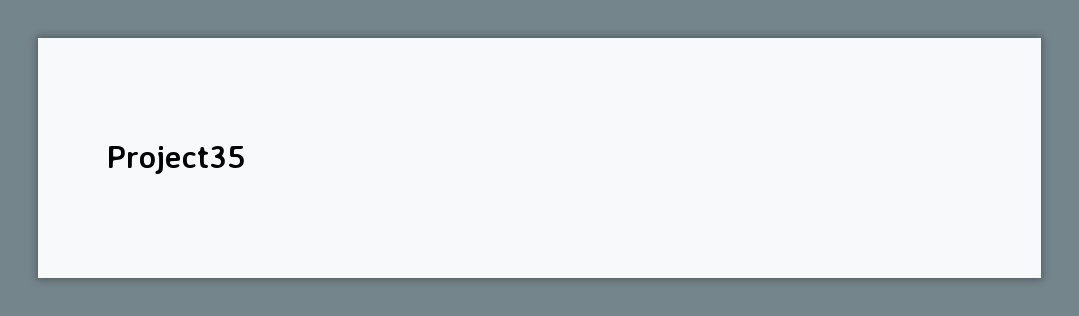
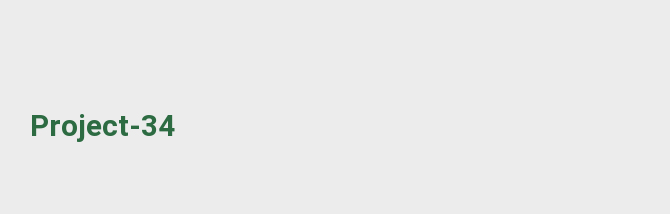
[107,146,246,174] Project35 -> [30,114,175,142] Project-34

